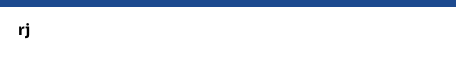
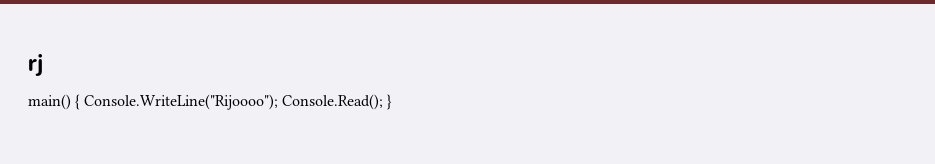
(30, 31) none -> [28,94,393,110] // main() { Console.WriteLine("Rijoooo"); Console.Read(); }

